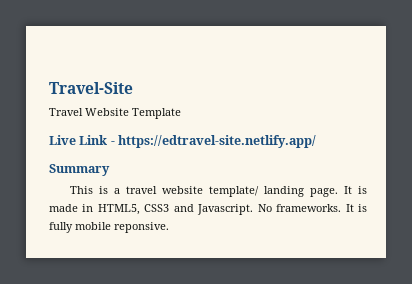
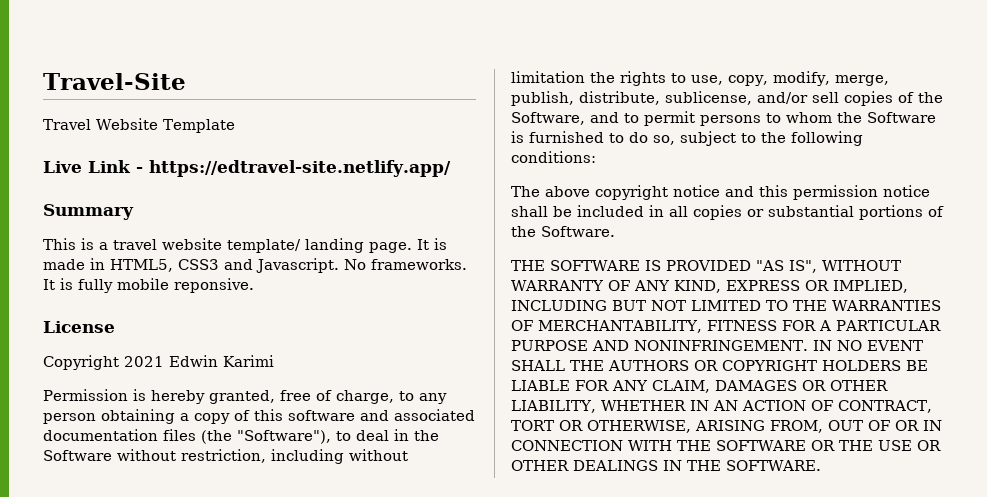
(169, 227) none -> [43,321,115,333] [43,355,274,370] [43,389,447,404] [43,409,475,424] [43,429,439,444] [43,449,408,464] [511,71,889,86] [511,91,943,106] [511,111,936,126] [511,131,863,146] [511,151,596,163] [511,185,930,200] [511,205,944,220] [511,226,615,237] [511,260,901,273] [511,280,908,293] [511,300,941,311] [511,320,941,333] [511,340,923,351] [511,360,928,371] [511,380,888,393] [511,400,932,413] [511,420,942,433] [511,440,941,451] [511,460,821,471] // License // Copyright 2021 Edwin Karimi // Permission is hereby granted, free of charge, to any person obtaining a copy of this software and associated documentation files (the "Software"), to deal in the Software without restriction, including without limitation the rights to use, copy, modify, merge, publish, distribute, sublicense, and/or sell copies of the Software, and to permit persons to whom the Software is furnished to do so, subject to the following conditions: // The above copyright notice and this permission notice shall be included in all copies or substantial portions of the Software. // THE SOFTWARE IS PROVIDED "AS IS", WITHOUT WARRANTY OF ANY KIND, EXPRESS OR IMPLIED, INCLUDING BUT NOT LIMITED TO THE WARRANTIES OF MERCHANTABILITY, FITNESS FOR A PARTICULAR PURPOSE AND NONINFRINGEMENT. IN NO EVENT SHALL THE AUTHORS OR COPYRIGHT HOLDERS BE LIABLE FOR ANY CLAIM, DAMAGES OR OTHER LIABILITY, WHETHER IN AN ACTION OF CONTRACT, TORT OR OTHERWISE, ARISING FROM, OUT OF OR IN CONNECTION WITH THE SOFTWARE OR THE USE OR OTHER DEALINGS IN THE SOFTWARE.

